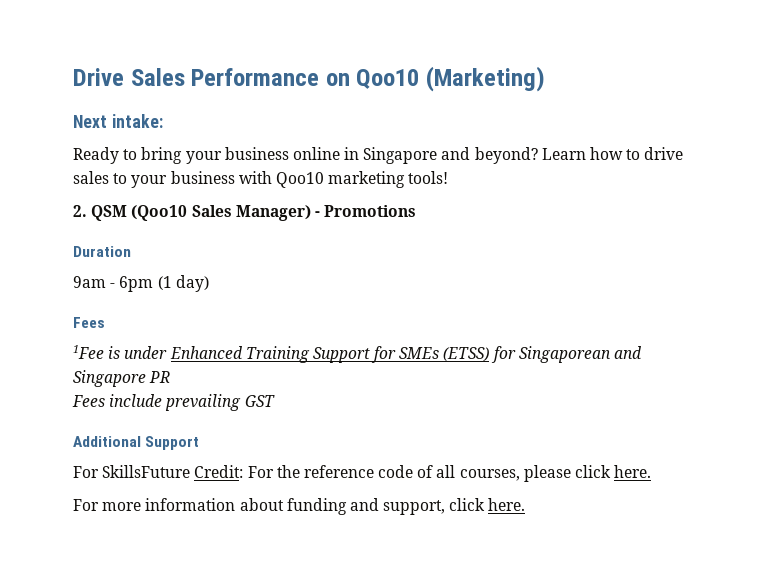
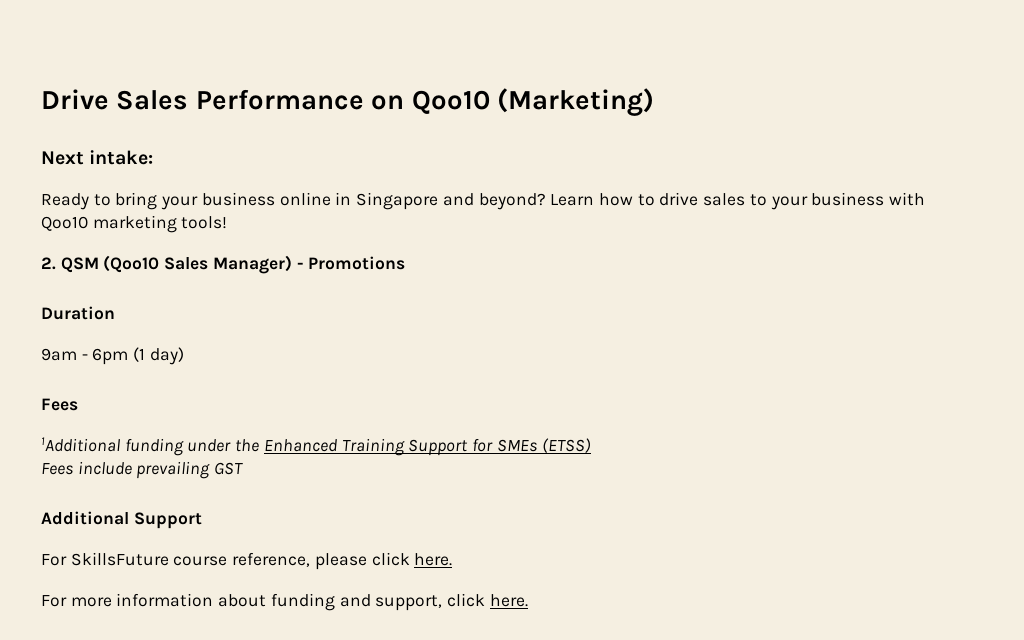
[73,345,168,359] 1Fee is under -> [41,437,260,456] 1Additional funding under the
[490,346,643,363] [73,370,171,387] for Singaporean and Singapore PR -> (591, 445) none
[194,465,520,481] Credit: For the reference code of all courses, -> [173,552,311,567] course reference,

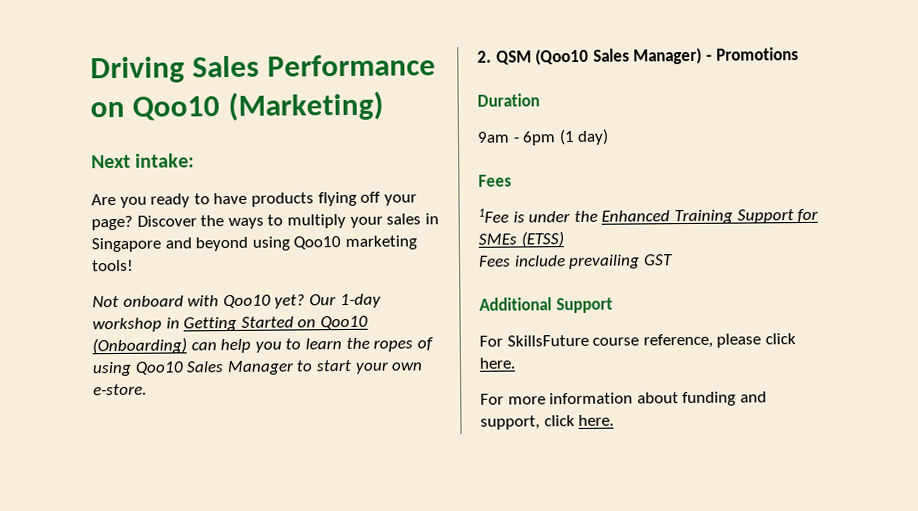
[41,89,109,110] Drive -> [90,56,185,84] Driving
[41,192,926,210] [41,215,228,233] Ready to bring your business online in Singapore and beyond? Learn how to drive sales to your business with Qoo10 marketing tools! -> [91,191,417,208] [91,213,439,231] [91,235,417,253] [92,259,134,272] [92,293,381,309] [92,315,368,333] [92,337,434,355] [92,359,424,377] [93,383,147,396] Are you ready to have products flying off your page? Discover the ways to multiply your sales in Singapore and beyond using Qoo10 marketing tools! // Not onboard with Qoo10 yet? Our 1-day workshop in Getting Started on Qoo10 (Onboarding) can help you to learn the ropes of using Qoo10 Sales Manager to start your own e-store.
[41,437,184,456] 1Additional funding -> [478,208,525,223] 1Fee is

